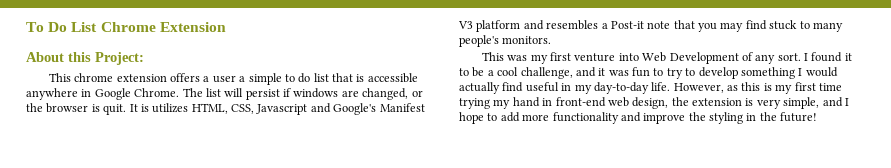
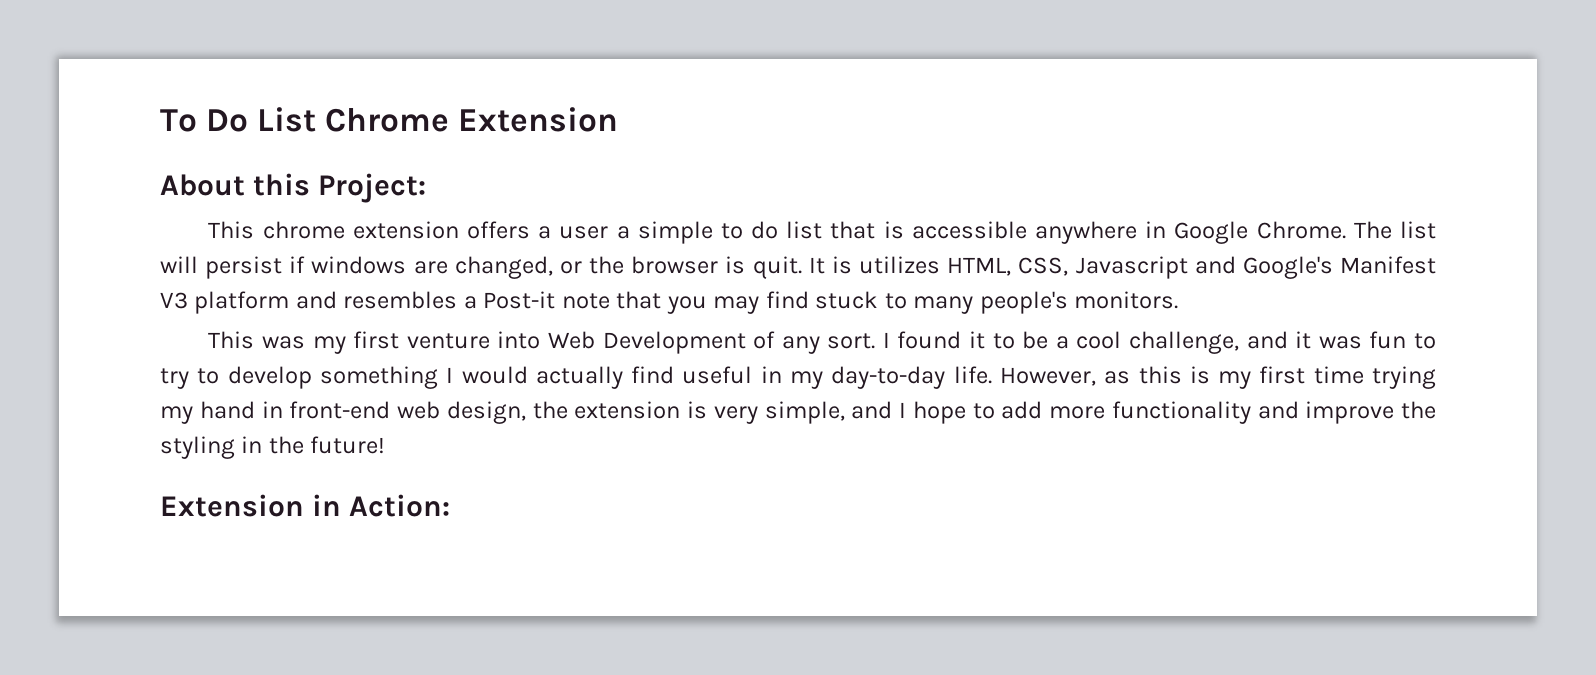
(818, 117) none -> [160,494,451,517] // Extension in Action:

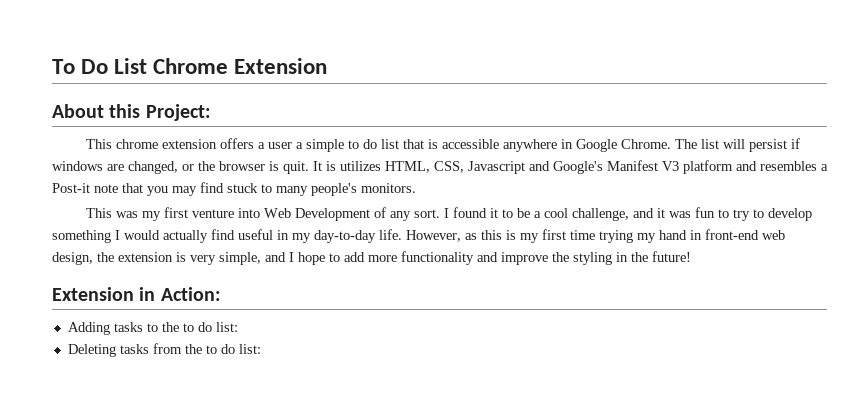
(451, 505) none -> [67,322,238,335] [67,343,261,357] // Adding tasks to the to do list: // Deleting tasks from the to do list:

